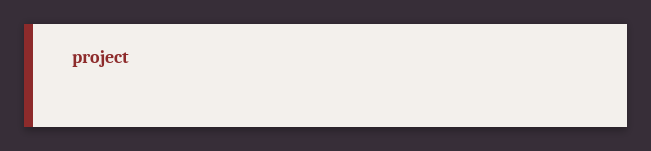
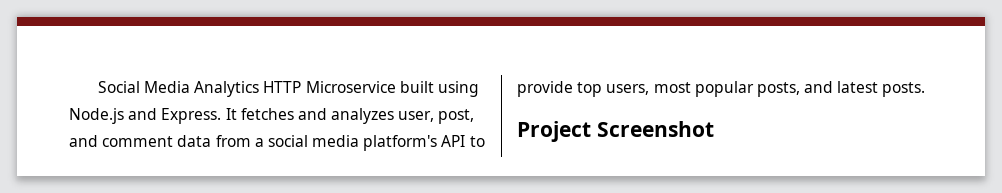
[72,50,129,67] project -> [97,81,479,97] [69,108,475,124] [69,135,485,151] [517,81,926,97] [517,121,714,142] Social Media Analytics HTTP Microservice built using Node.js and Express. It fetches and analyzes user, post, and comment data from a social media platform's API to provide top users, most popular posts, and latest posts. // Project Screenshot

